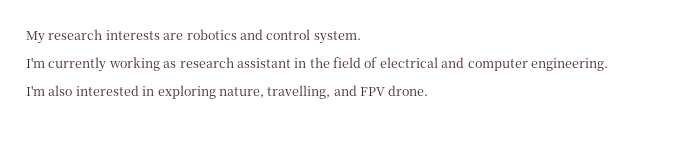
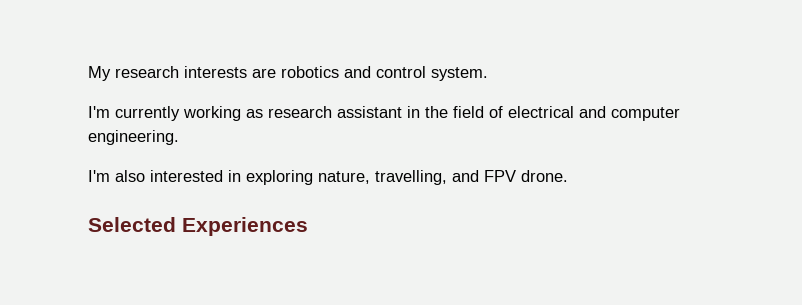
(429, 90) none -> [88,217,308,236] // Selected Experiences

